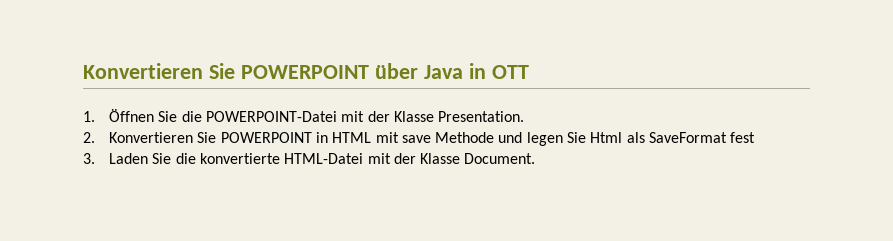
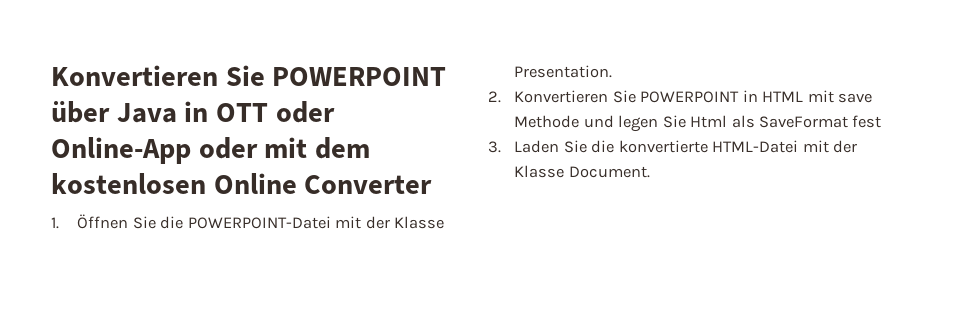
(529, 72) none -> [275,101,335,123] [51,137,371,164] [51,173,433,194] oder Online-App oder mit dem kostenlosen Online Converter

